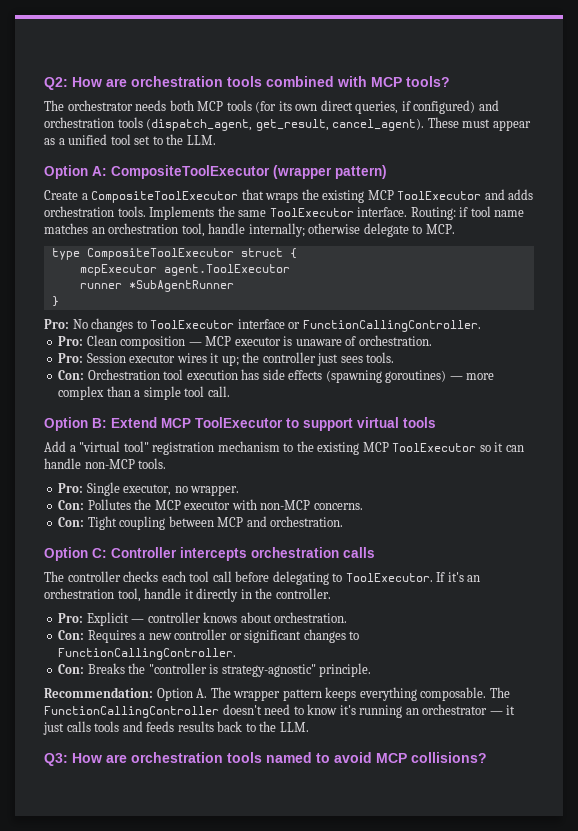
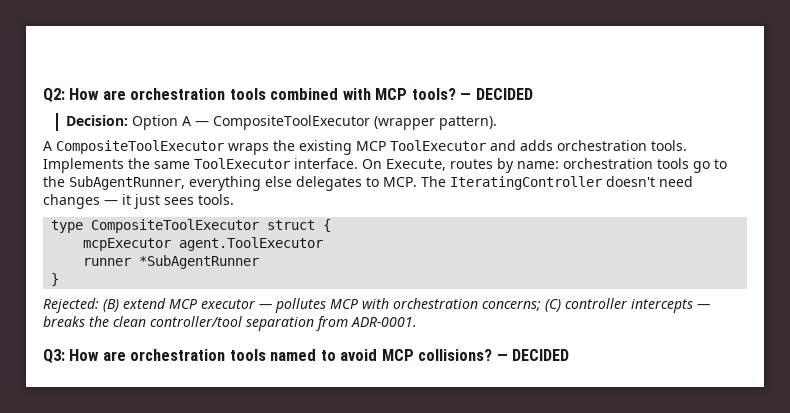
[44,100,499,114] [44,117,531,131] [44,134,216,145] [44,165,387,179] [44,189,264,203] // The orchestrator needs both MCP tools (for its own direct queries, if configured) and orchestration tools (dispatch_agent, get_result, cancel_agent). These must appear as a unified tool set to the LLM. // Option A: CompositeToolExecutor (wrapper pattern) // Create a CompositeToolExecutor that -> [460,88,533,100] [65,115,497,130] [43,140,224,154] — DECIDED // Decision: Option A — CompositeToolExecutor (wrapper pattern). // A CompositeToolExecutor
[410,206,525,220] [44,223,455,237] Routing: if tool name matches an orchestration tool, handle internally; otherwise delegate to MCP. -> [362,158,727,173] [43,176,693,191] [43,194,234,209] On Execute, routes by name: orchestration tools go to the SubAgentRunner, everything else delegates to MCP. The IteratingController doesn't need changes — it just sees tools.
[44,318,481,332] [58,335,432,349] [58,352,395,366] [58,369,495,383] [58,386,230,400] [44,417,436,431] [44,441,524,455] [44,458,167,469] [58,482,240,496] [58,499,363,510] [58,516,344,530] [44,547,375,561] [44,571,481,585] [44,588,331,602] [58,612,348,626] [58,629,360,643] [58,648,237,660] [58,663,372,677] [44,687,510,701] [44,704,516,718] [43,721,309,735] Pro: No changes to ToolExecutor interface or FunctionCallingController. // Pro: Clean composition — MCP executor is unaware of orchestration. // Pro: Session executor wires it up; the controller just sees tools. // Con: Orchestration tool execution has side effects (spawning goroutines) — more complex than a simple tool call. // Option B: Extend MCP ToolExecutor to support virtual tools // Add a "virtual tool" registration mechanism to the existing MCP ToolExecutor so it can handle non-MCP tools. // Pro: Single executor, no wrapper. // Con: Pollutes the MCP executor with non-MCP concerns. // Con: Tight coupling between MCP and orchestration. // Option C: Controller intercepts orchestration calls // The controller checks each tool call before delegating to ToolExecutor. If it's an orchestration tool, handle it directly in the controller. // Pro: Explicit — controller knows about orchestration. // Con: Requires a new controller or significant changes to FunctionCallingController. // Con: Breaks the "controller is strategy-agnostic" principle. // Recommendation: Option A. The wrapper pattern keeps everything composable. The FunctionCallingController doesn't need to know it's running an orchestrator — it just calls tools and feeds results back to the LLM. -> [43,298,710,313] [43,316,417,331] Rejected: (B) extend MCP executor — pollutes MCP with orchestration concerns; (C) controller intercepts — breaks the clean controller/tool separation from ADR-0001.
(487, 757) none -> [496,349,570,361] — DECIDED

